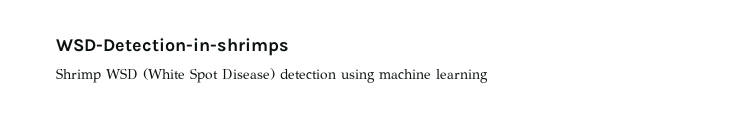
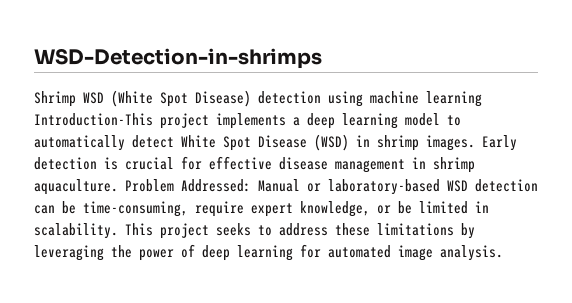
(488, 76) none -> [34,113,461,129] [34,134,517,151] [34,156,475,173] [34,179,538,195] [34,201,489,217] [34,223,475,239] [34,244,503,261] Introduction-This project implements a deep learning model to automatically detect White Spot Disease (WSD) in shrimp images. Early detection is crucial for effective disease management in shrimp aquaculture. Problem Addressed: Manual or laboratory-based WSD detection can be time-consuming, require expert knowledge, or be limited in scalability. This project seeks to address these limitations by leveraging the power of deep learning for automated image analysis.

